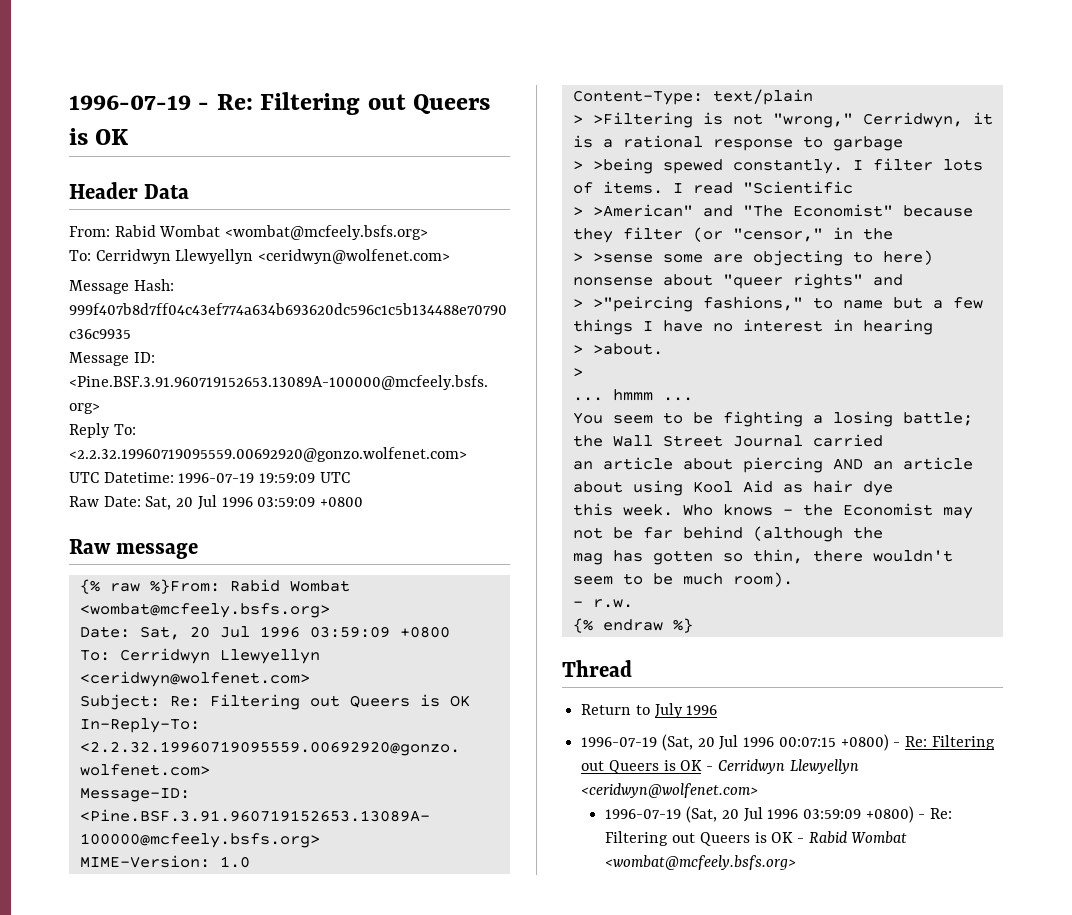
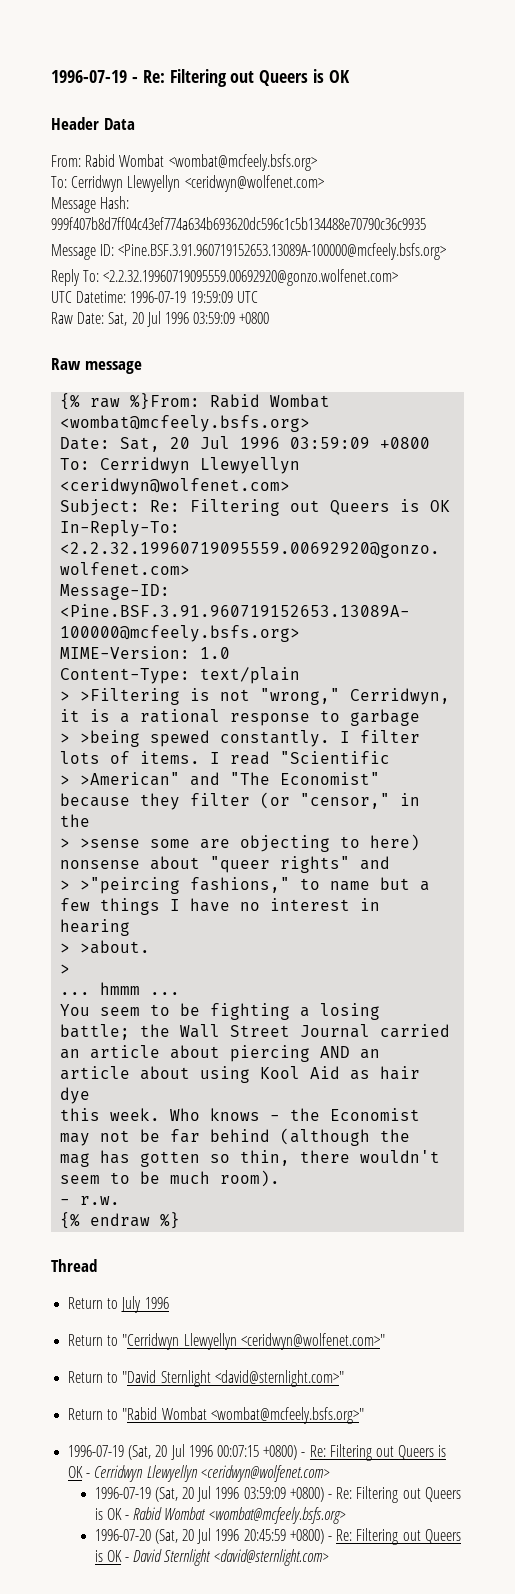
(718, 710) none -> [68,1333,385,1350] [68,1370,344,1387] [68,1407,364,1424] // Return to "Cerridwyn Llewyellyn <ceridwyn@wolfenet.com>" // Return to "David Sternlight <david@sternlight.com>" // Return to "Rabid Wombat <wombat@mcfeely.bsfs.org>"
(797, 862) none -> [94,1528,461,1545] [94,1549,329,1566] // 1996-07-20 (Sat, 20 Jul 1996 20:45:59 +0800) - Re: Filtering out Queers is OK - David Sternlight <david@sternlight.com>

